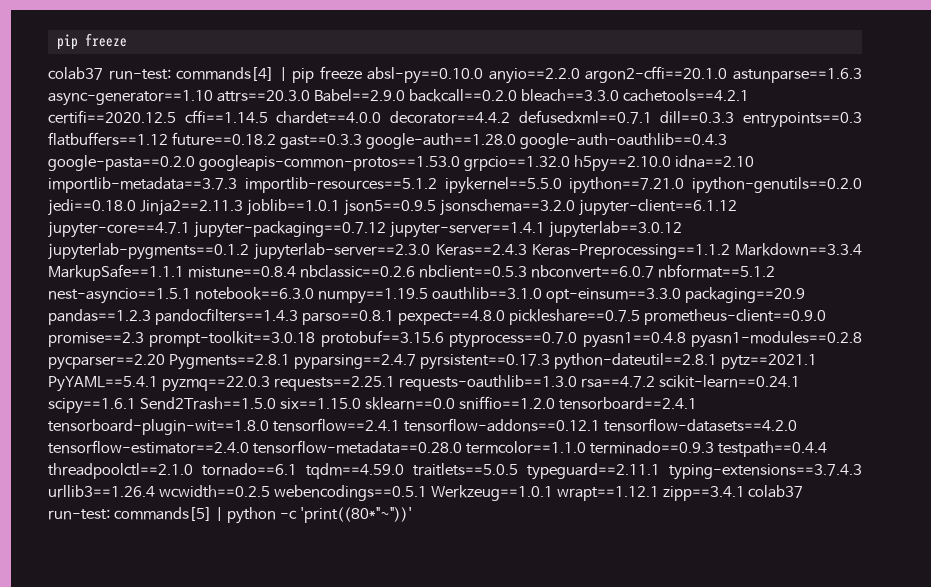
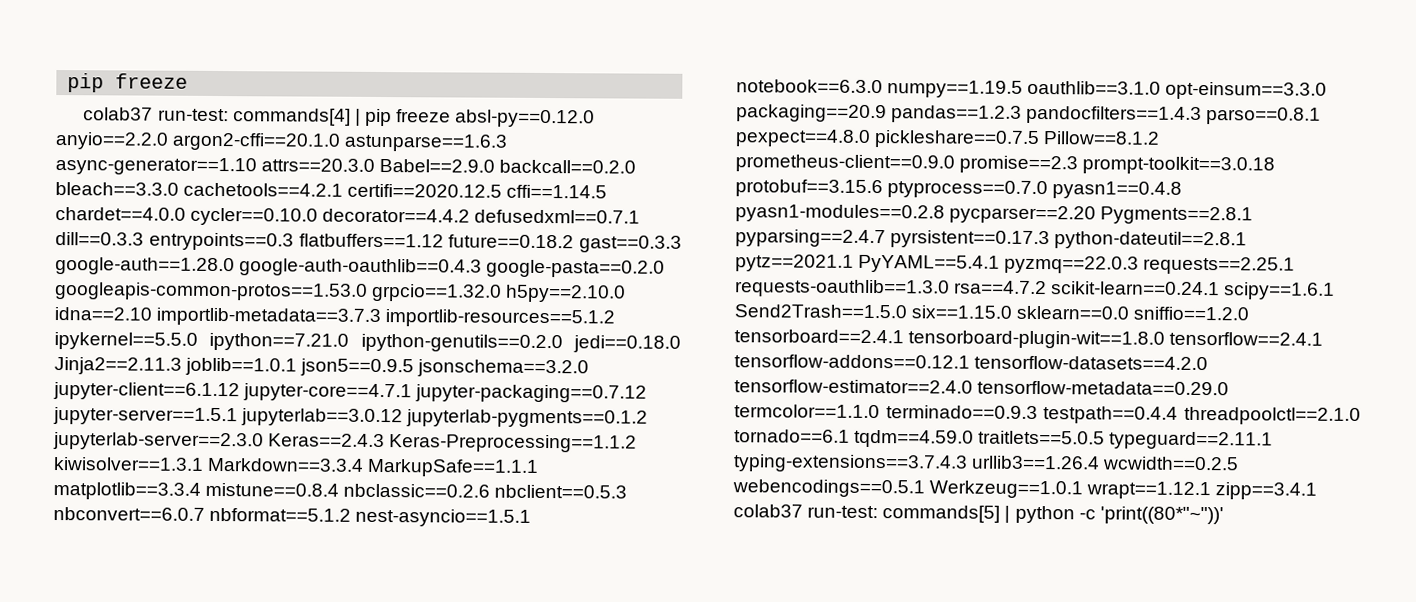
[367,67,484,84] absl-py==0.10.0 -> [455,109,596,128] absl-py==0.12.0
(382, 117) none -> [190,207,319,226] cycler==0.10.0
[389,221,545,238] jupyter-server==1.4.1 -> [53,407,238,426] jupyter-server==1.5.1
(730, 251) none -> [53,457,204,471] kiwisolver==1.3.1
(184, 272) none -> [53,482,201,500] matplotlib==3.3.4
(640, 317) none -> [1043,131,1161,145] Pillow==8.1.2
[252,440,462,454] tensorflow-metadata==0.28.0 -> [977,380,1230,396] tensorflow-metadata==0.29.0

